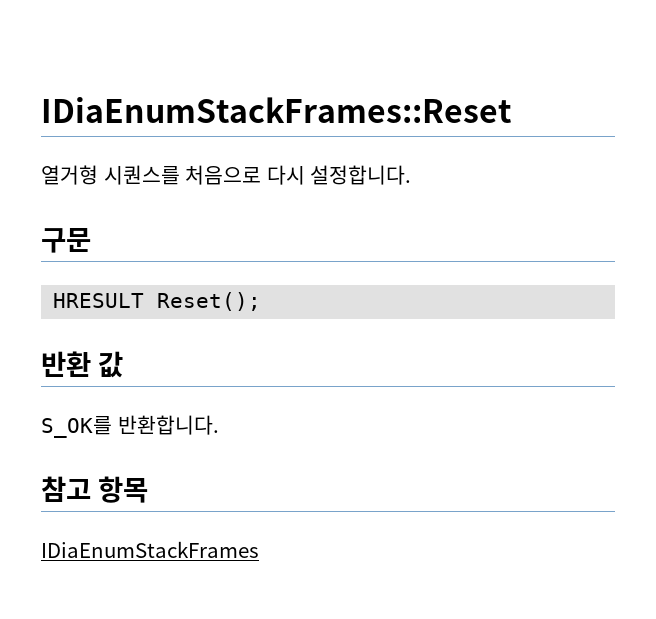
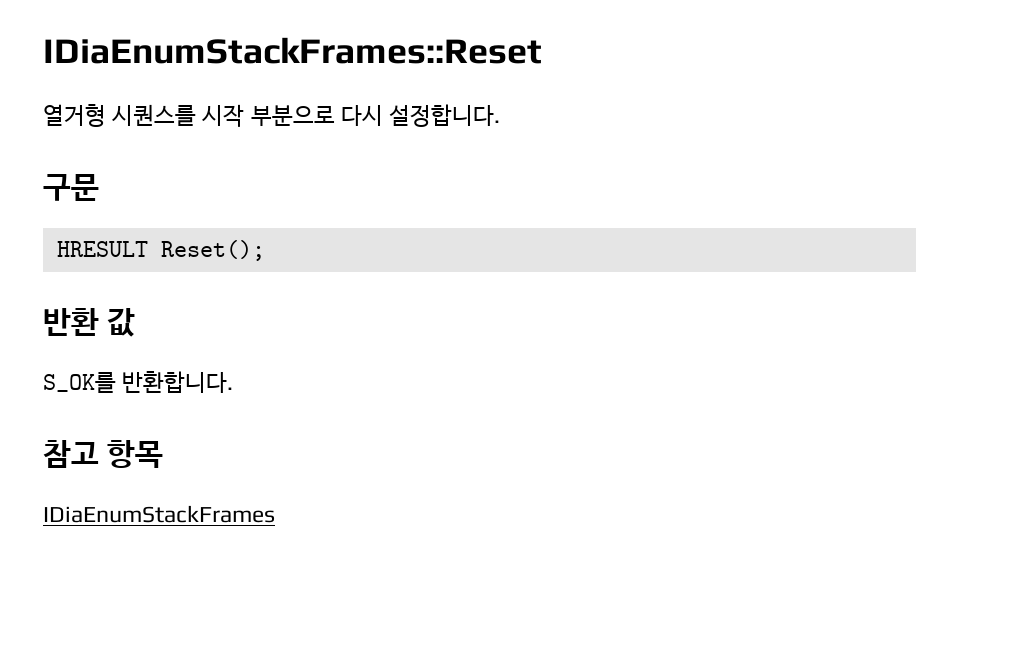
[185,165,262,185] 처음으로 -> [202,104,335,127] 시작 부분으로

